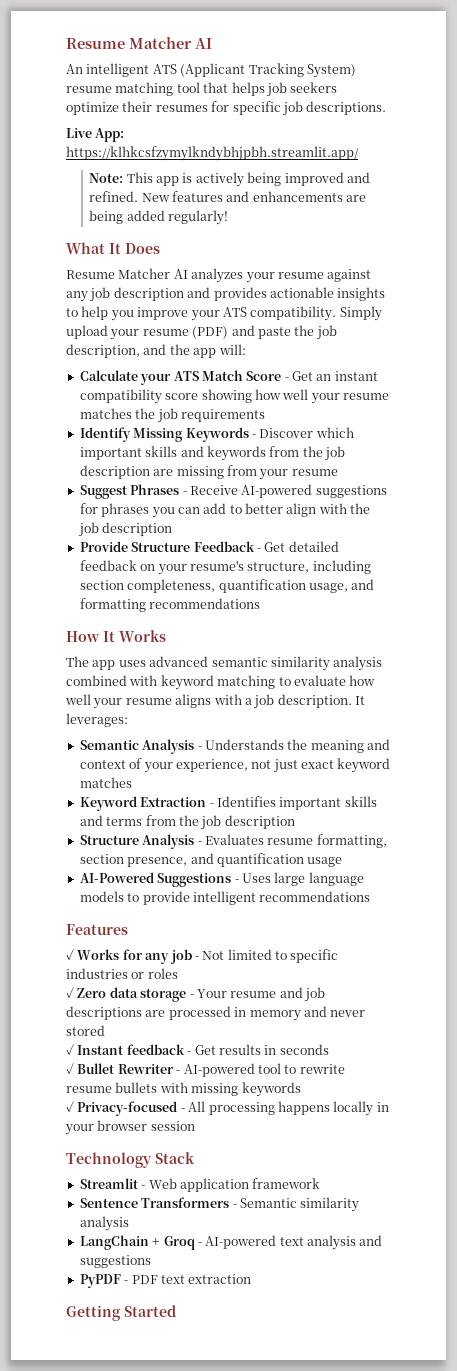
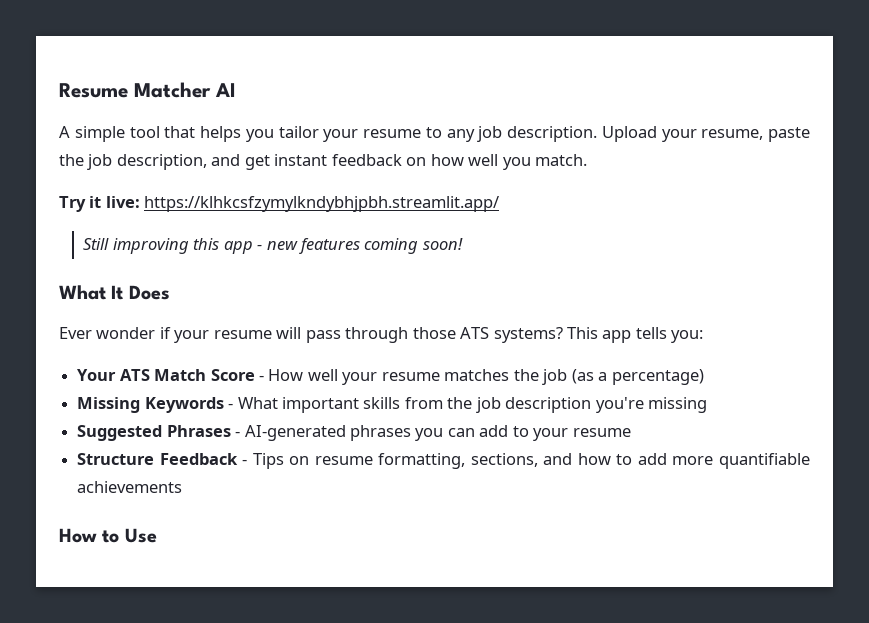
[66,63,356,78] [66,82,338,97] [66,101,387,116] [66,128,125,142] [66,146,359,161] [89,172,370,187] [89,191,367,202] [89,210,229,225] [66,242,160,254] [66,268,372,283] [66,287,386,302] [66,306,382,321] [66,325,337,340] [66,344,246,358] [79,370,378,385] [79,389,281,404] An intelligent ATS (Applicant Tracking System) resume matching tool that helps job seekers optimize their resumes for specific job descriptions. // Live App: https://klhkcsfzymylkndybhjpbh.streamlit.app/ // Note: This app is actively being improved and refined. New features and enhancements are being added regularly! // What It Does // Resume Matcher AI analyzes your resume against any job description and provides actionable insights to help you improve your ATS compatibility. Simply upload your resume (PDF) and paste the job description, and the app will: // Calculate your ATS Match Score - Get an instant compatibility score showing how -> [59,126,810,142] [59,154,588,170] [59,196,500,212] [83,238,463,254] [59,285,170,300] [59,327,704,343] [77,369,304,381] A simple tool that helps you tailor your resume to any job description. Upload your resume, paste the job description, and get instant feedback on how well you match. // Try it live: https://klhkcsfzymylkndybhjpbh.streamlit.app/ // Still improving this app - new features coming soon! // What It Does // Ever wonder if your resume will pass through those ATS systems? This app tells you: // Your ATS Match Score - How
[180,409,265,422] [79,427,354,442] [79,446,345,461] [79,465,338,480] [79,484,387,499] [79,503,98,514] requirements // Identify Missing Keywords - Discover which important skills and keywords from the job description are missing from your resume // Suggest Phrases - Receive AI-powered suggestions for -> [571,369,704,385] [77,397,708,413] [77,425,346,441] (as a percentage) // Missing Keywords - What important skills from the job description you're missing // Suggested Phrases - AI-generated
[245,503,371,517] [78,522,173,537] [79,541,339,552] [79,560,371,575] [79,579,375,593] [79,598,261,612] [66,630,166,642] [66,656,383,671] [66,675,376,690] [65,694,365,709] [66,713,128,727] [79,739,390,754] [79,758,391,773] [79,777,132,788] [79,796,377,811] [79,815,295,830] [79,834,387,849] [79,853,343,867] [79,872,364,887] [79,891,371,905] [66,924,128,935] [66,949,339,964] [66,968,178,979] [66,987,325,1002] [66,1006,366,1021] [66,1025,105,1036] [66,1044,329,1055] [66,1063,345,1077] [66,1082,301,1097] [66,1101,389,1116] [65,1120,195,1135] [66,1152,195,1168] [79,1178,321,1192] [79,1197,360,1212] [79,1216,129,1231] [79,1235,383,1250] [79,1255,151,1268] [79,1274,252,1288] [66,1305,176,1321] better align with the job description // Provide Structure Feedback - Get detailed feedback on your resume's structure, including section completeness, quantification usage, and formatting recommendations // How It Works // The app uses advanced semantic similarity analysis combined with keyword matching to evaluate how well your resume aligns with a job description. It leverages: // Semantic Analysis - Understands the meaning and context of your experience, not just exact keyword matches // Keyword Extraction - Identifies important skills and terms from the job description // Structure Analysis - Evaluates resume formatting, section presence, and quantification usage // AI-Powered Suggestions - Uses large language models to provide intelligent recommendations // Features // ✓ Works for any job - Not limited to specific industries or roles // ✓ Zero data storage - Your resume and job descriptions are processed in memory and never stored // ✓ Instant feedback - Get results in seconds // ✓ Bullet Rewriter - AI-powered tool to rewrite resume bullets with missing keywords // ✓ Privacy-focused - All processing happens locally in your browser session // Technology Stack // Streamlit - Web application framework // Sentence Transformers - Semantic similarity analysis // LangChain + Groq - AI-powered text analysis and suggestions // PyPDF - PDF text extraction // Getting Started -> [533,428,631,441] [77,453,810,469] [77,481,183,493] [59,528,157,543] your resume // Structure Feedback - Tips on resume formatting, sections, and how to add more quantifiable achievements // How to Use

